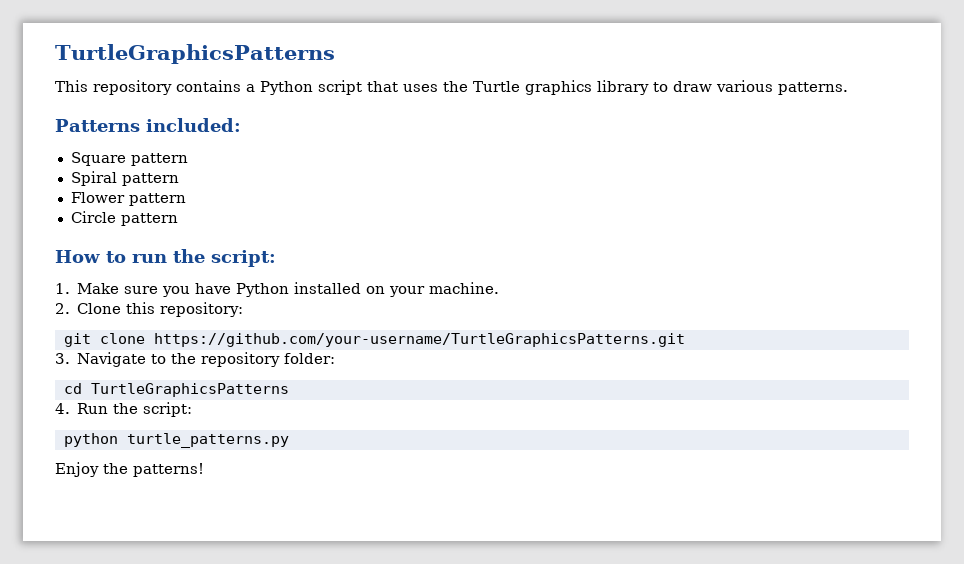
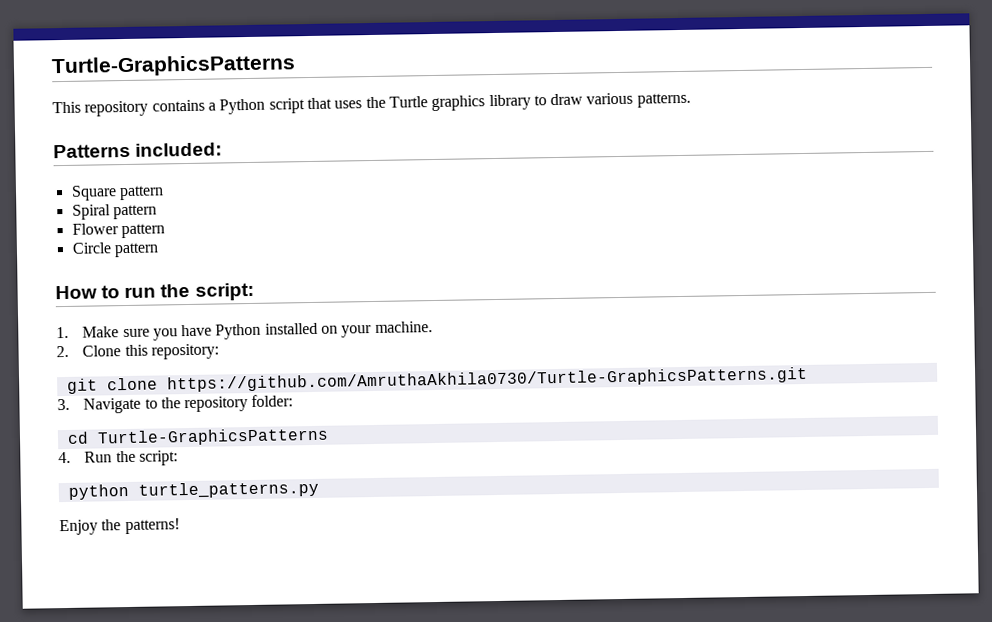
[55,44,335,64] TurtleGraphicsPatterns -> [51,54,296,78] Turtle-GraphicsPatterns
[153,333,685,347] https://github.com/your-username/TurtleGraphicsPatterns.git -> [166,366,808,393] https://github.com/AmruthaAkhila0730/Turtle-GraphicsPatterns.git
[90,383,289,397] TurtleGraphicsPatterns -> [96,427,329,447] Turtle-GraphicsPatterns

